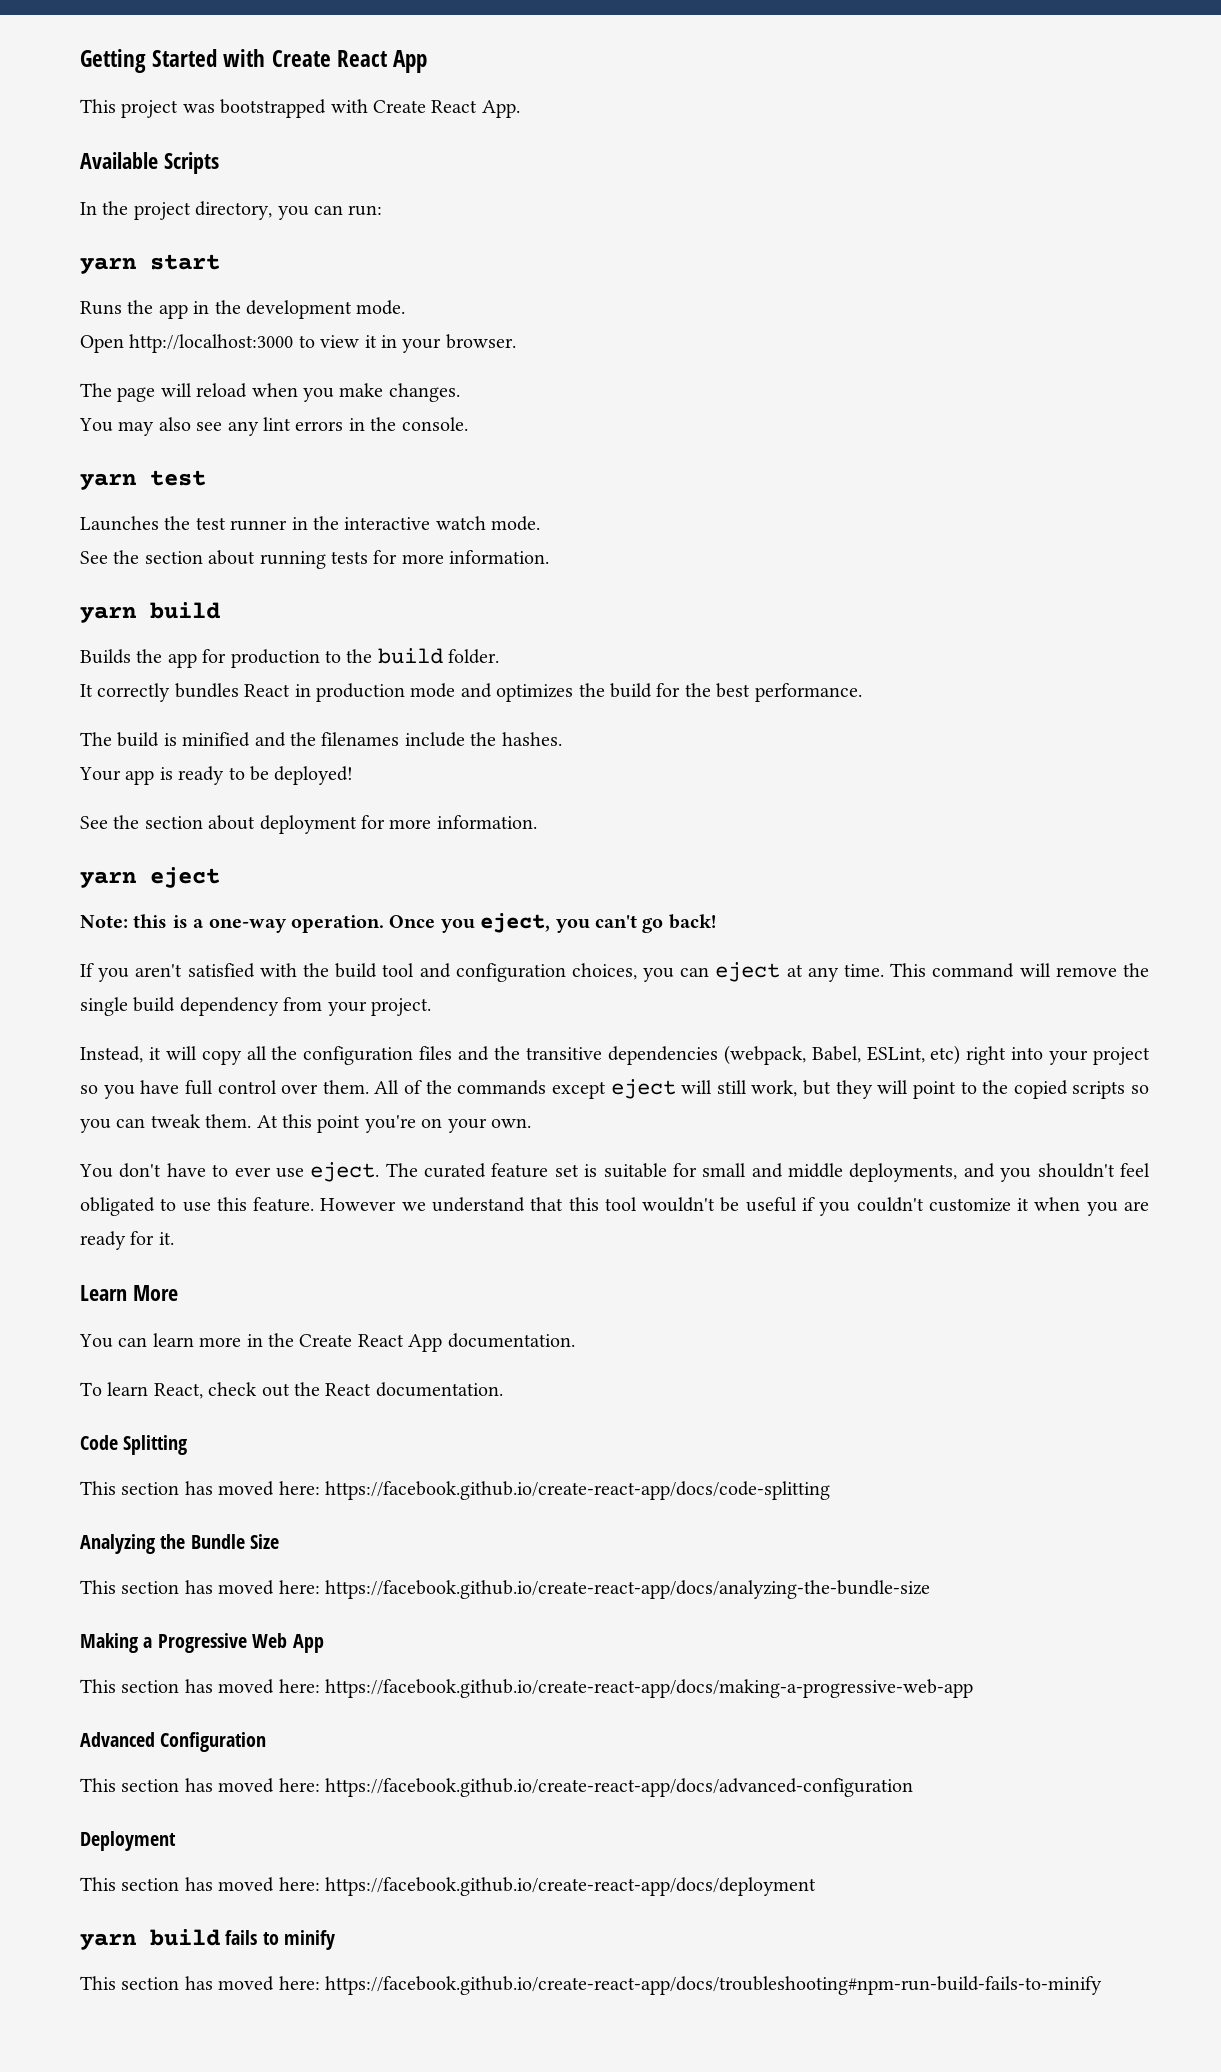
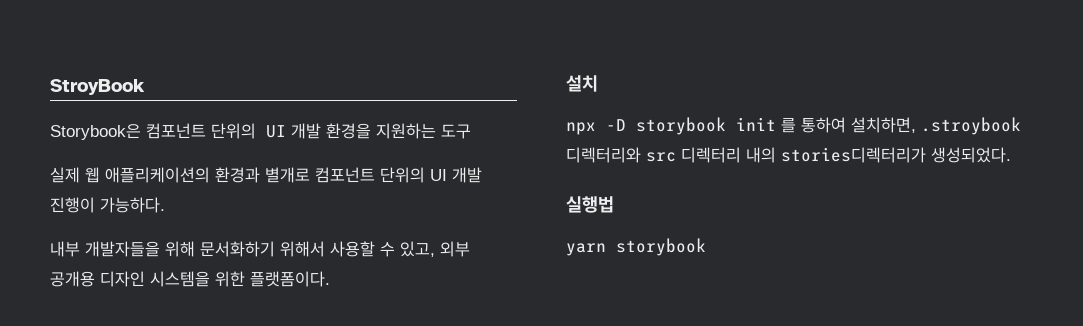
[80,49,428,73] [80,99,520,118] [80,152,219,174] [80,201,383,220] [80,254,220,274] [80,300,406,319] [80,334,516,353] [80,383,460,402] [79,417,468,436] [80,470,206,490] [80,516,541,531] [80,550,550,569] [80,602,220,623] [80,648,500,668] [80,683,862,702] [80,732,562,747] [79,766,354,785] [80,815,537,834] [80,867,220,888] [80,913,716,933] [80,962,1149,982] [80,997,431,1016] [80,1045,1151,1065] [80,1079,1149,1099] [80,1114,531,1133] [79,1162,1150,1182] [80,1197,1150,1216] [80,1231,174,1250] [80,1285,178,1301] [79,1333,575,1352] [80,1382,503,1399] [80,1435,188,1455] [80,1481,830,1500] [80,1534,280,1554] [80,1580,930,1599] [80,1633,324,1653] [80,1679,973,1698] [80,1732,267,1752] [80,1778,913,1797] [80,1831,176,1851] [80,1877,816,1896] [80,1929,336,1950] [80,1976,1102,1995] Getting Started with Create React App // This project was bootstrapped with Create React App. // Available Scripts // In the project directory, you can run: // yarn start // Runs the app in the development mode. // Open http://localhost:3000 to view it in your browser. // The page will reload when you make changes. // You may also see any lint errors in the console. // yarn test // Launches the test runner in the interactive watch mode. // See the section about running tests for more information. // yarn build // Builds the app for production to the build folder. // It correctly bundles React in production mode and optimizes the build for the best performance. // The build is minified and the filenames include the hashes. // Your app is ready to be deployed! // See the section about deployment for more information. // yarn eject // Note: this is a one-way operation. Once you eject, you can't go back! // If you aren't satisfied with the build tool and configuration choices, you can eject at any time. This command will remove the single build dependency from your project. // Instead, it will copy all the configuration files and the transitive dependencies (webpack, Babel, ESLint, etc) right into your project so you have full control over them. All of the commands except eject will still work, but they will point to the copied scripts so you can tweak them. At this point you're on your own. // You don't have to ever use eject. The curated feature set is suitable for small and middle deployments, and you shouldn't feel obligated to use this feature. However we understand that this tool wouldn't be useful if you couldn't customize it when you are ready for it. // Learn More // You can learn more in the Create React App documentation. // To learn React, check out the React documentation. // Code Splitting // This section has moved here: https://facebook.github.io/create-react-app/docs/code-splitting // Analyzing the Bundle Size // This section has moved here: https://facebook.github.io/create-react-app/docs/analyzing-the-bundle-size // Making a Progressive Web App // This section has moved here: https://facebook.github.io/create-react-app/docs/making-a-progressive-web-app // Advanced Configuration // This section has moved here: https://facebook.github.io/create-react-app/docs/advanced-configuration // Deployment // This section has moved here: https://facebook.github.io/create-react-app/docs/deployment // yarn build fails to minify // This section has moved here: https://facebook.github.io/create-react-app/docs/troubleshooting#npm-run-build-fails-to-minify -> [50,79,145,95] [50,123,471,140] [50,167,482,183] [50,197,165,213] [50,241,470,257] [50,271,330,287] [566,75,598,92] [566,117,1021,135] [566,147,1011,163] [566,196,614,213] [566,238,706,256] StroyBook // Storybook은 컴포넌트 단위의 UI 개발 환경을 지원하는 도구 // 실제 웹 애플리케이션의 환경과 별개로 컴포넌트 단위의 UI 개발 진행이 가능하다. // 내부 개발자들을 위해 문서화하기 위해서 사용할 수 있고, 외부 공개용 디자인 시스템을 위한 플랫폼이다. // 설치 // npx -D storybook init 를 통하여 설치하면, .stroybook 디렉터리와 src 디렉터리 내의 stories디렉터리가 생성되었다. // 실행법 // yarn storybook

